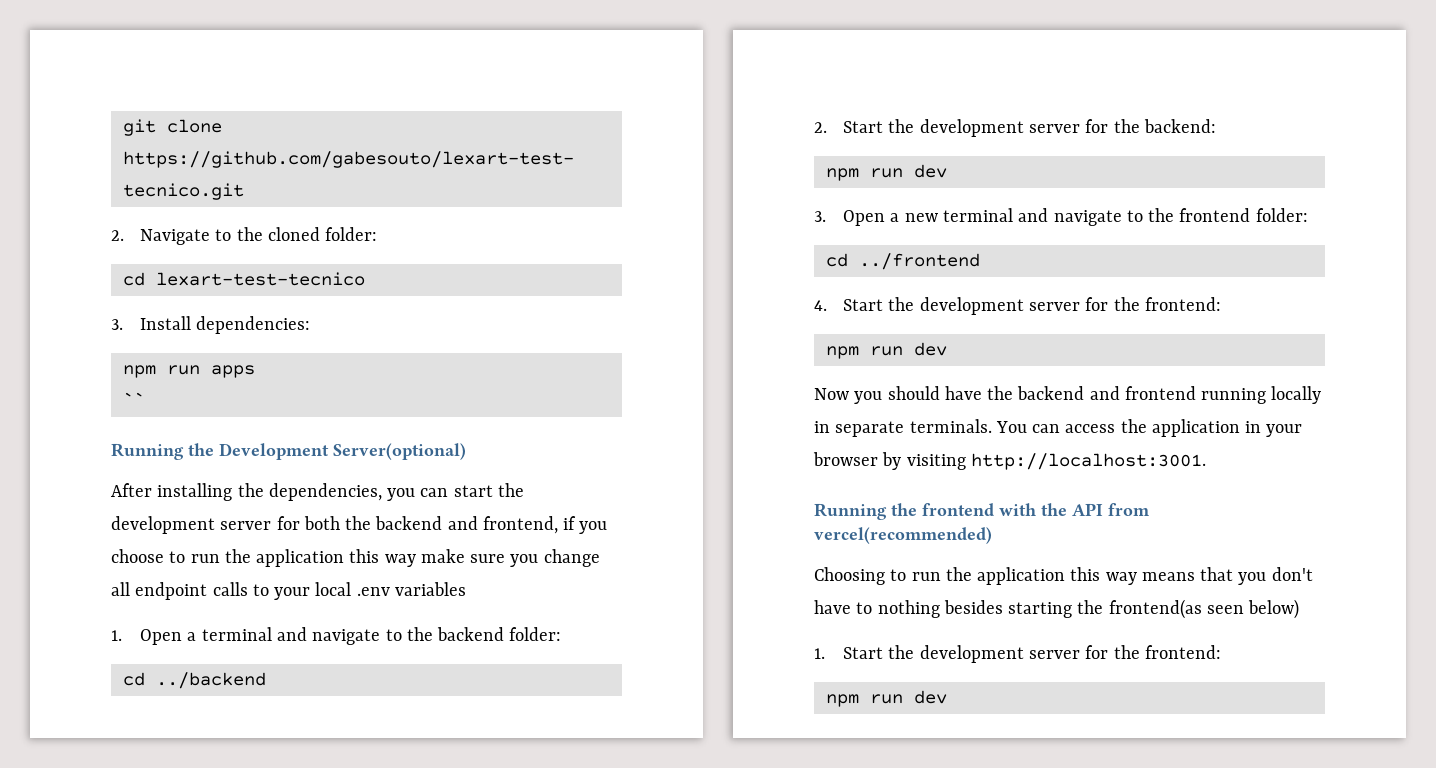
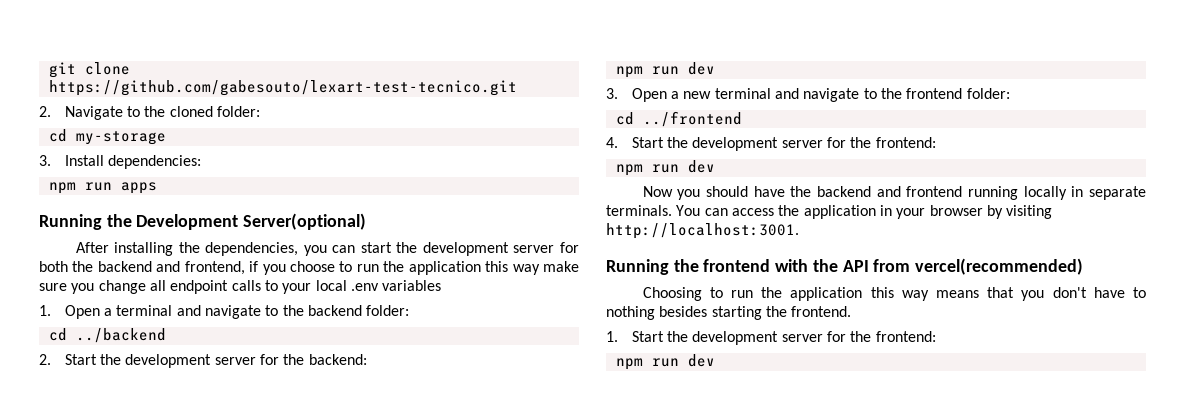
[155,272,365,286] lexart-test-tecnico -> [75,131,166,145] my-storage
[122,392,145,406] // `` -> (157, 188) none
[1108,599,1300,619] frontend(as seen below) -> [791,306,852,317] frontend.

